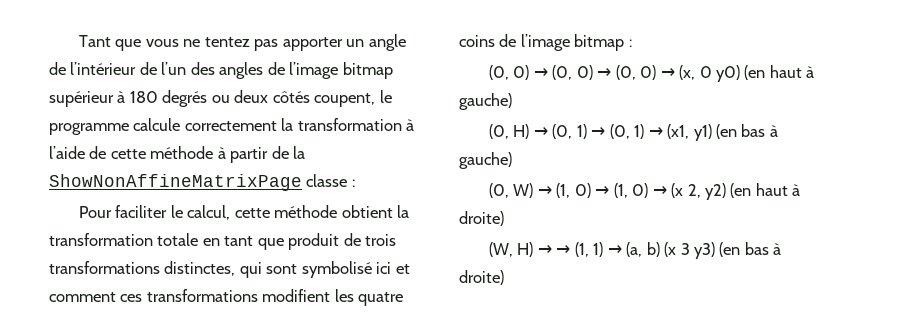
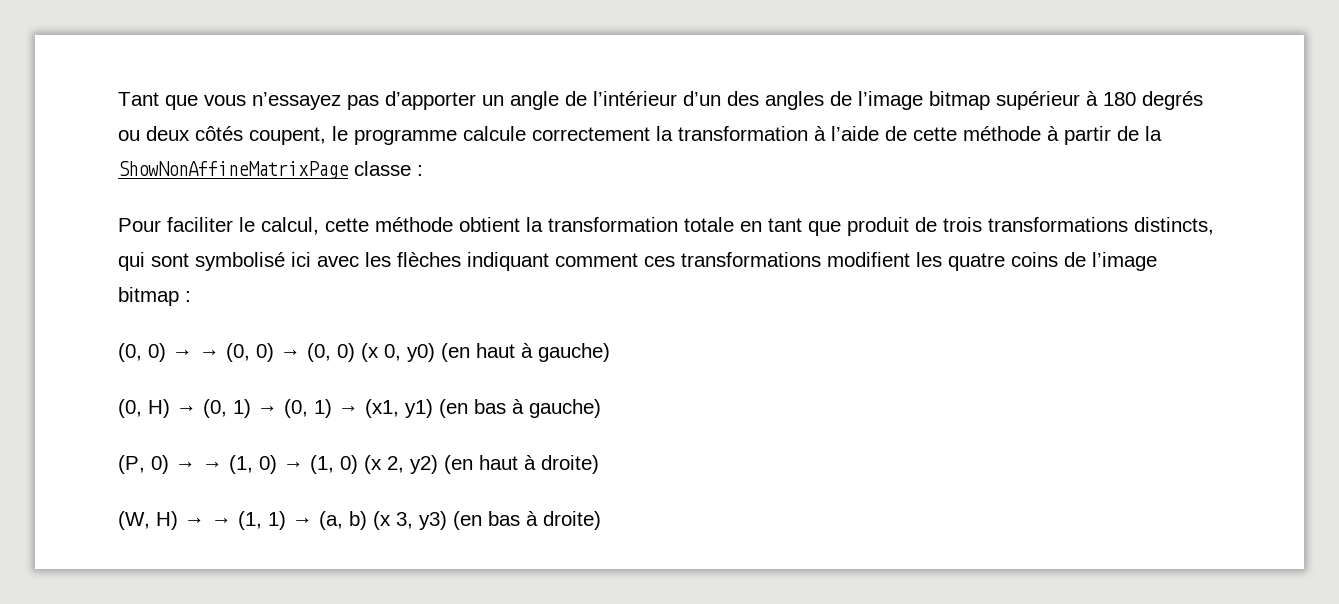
[183,37,343,51] ne tentez pas apporter -> [252,91,476,110] n’essayez pas d’apporter
[139,62,187,75] de l’un -> [683,91,721,106] d’un
[164,261,236,276] distinctes, -> [1134,217,1214,235] distincts,
[395,264,410,274] et -> [317,252,549,271] avec les flèches indiquant
[552,65,712,80] (0, 0) → (0, 0) → (x, 0 -> [199,343,401,362] → (0, 0) → (0, 0) (x 0,
[488,183,534,198] (0, W) -> [118,455,196,474] (P, 0) →
[652,186,667,196] → -> (358, 464) none
[680,243,690,255] 3 -> [396,512,413,529] 3,

